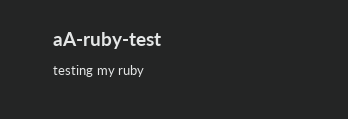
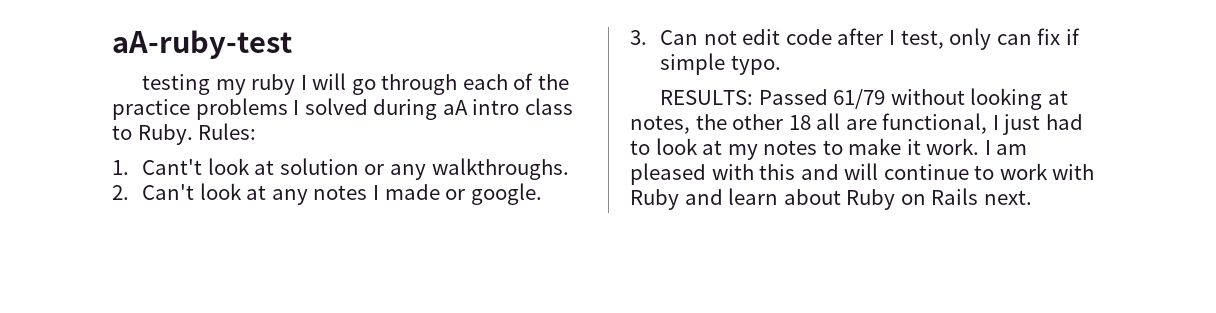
(145, 71) none -> [300,73,569,95] [112,98,573,120] [112,123,257,145] [112,158,569,180] [112,183,542,205] [630,28,1080,50] [660,53,781,75] [659,88,1068,110] [630,113,1083,135] [630,138,1028,160] [630,163,1095,185] [630,188,1032,210] I will go through each of the practice problems I solved during aA intro class to Ruby. Rules: // 1. Cant't look at solution or any walkthroughs. // 2. Can't look at any notes I made or google. // 3. Can not edit code after I test, only can fix if simple typo. // RESULTS: Passed 61/79 without looking at notes, the other 18 all are functional, I just had to look at my notes to make it work. I am pleased with this and will continue to work with Ruby and learn about Ruby on Rails next.

